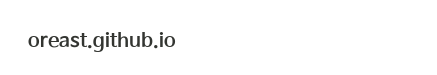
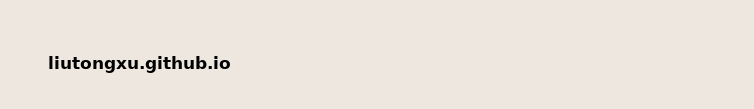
[28,32,176,52] oreast.github.io -> [48,56,231,73] liutongxu.github.io

